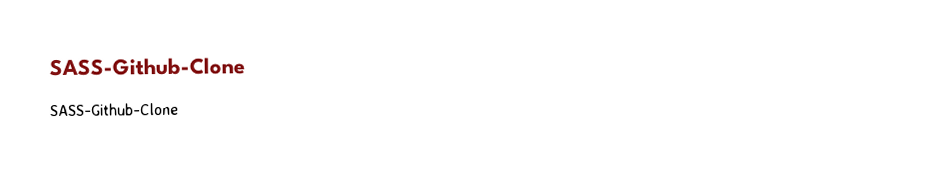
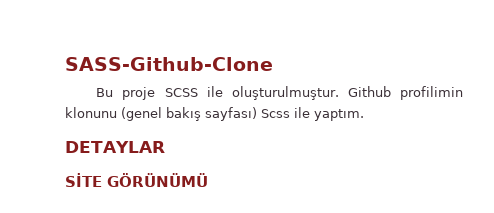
[50,102,179,117] SASS-Github-Clone -> [96,86,464,100] [65,107,364,121] [65,141,165,153] [65,173,208,187] Bu proje SCSS ile oluşturulmuştur. Github profilimin klonunu (genel bakış sayfası) Scss ile yaptım. // DETAYLAR // SİTE GÖRÜNÜMÜ

